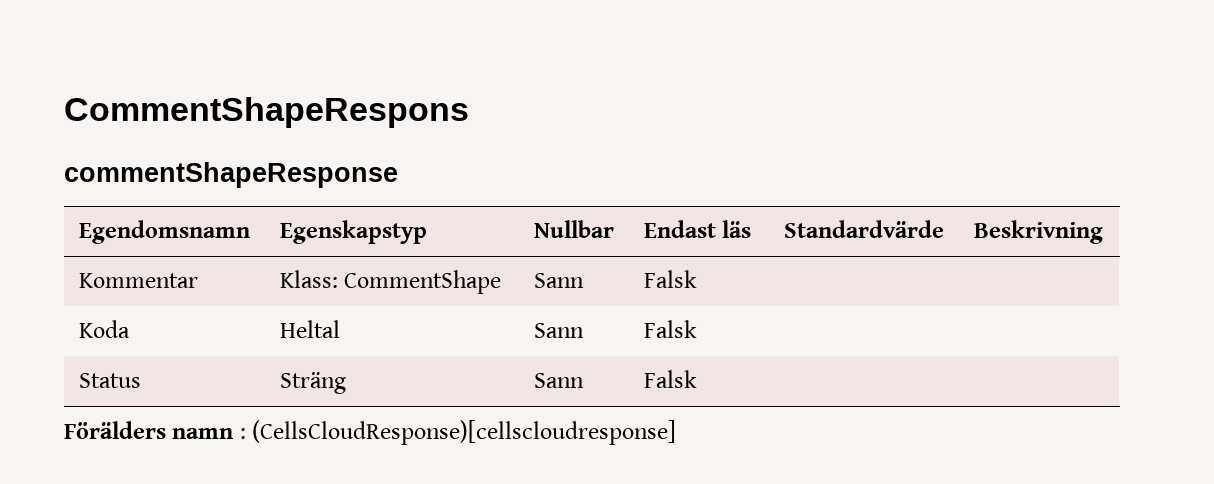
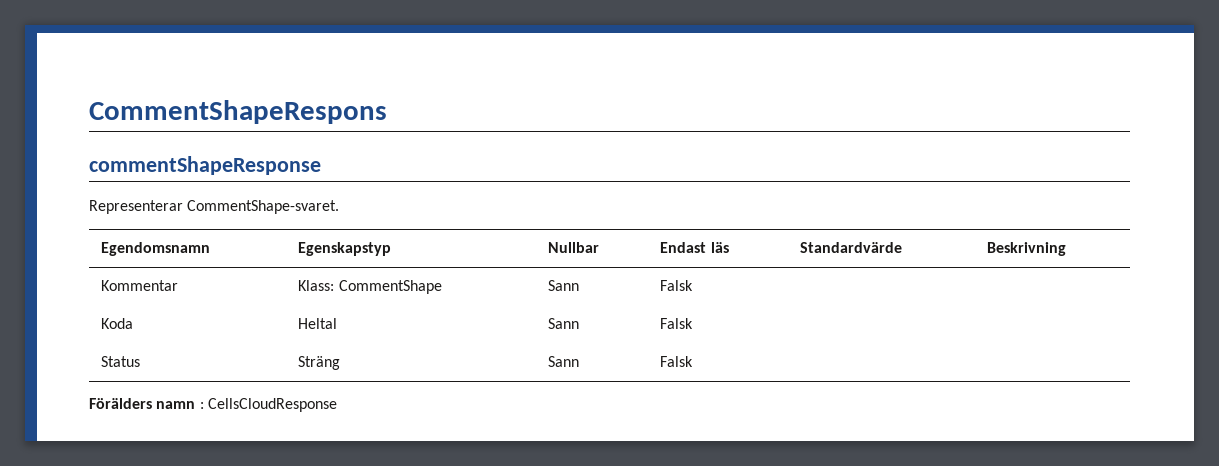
(398, 175) none -> [89,200,340,214] // Representerar CommentShape-svaret.
[252,420,677,445] (CellsCloudResponse)[cellscloudresponse] -> [207,398,337,412] CellsCloudResponse

